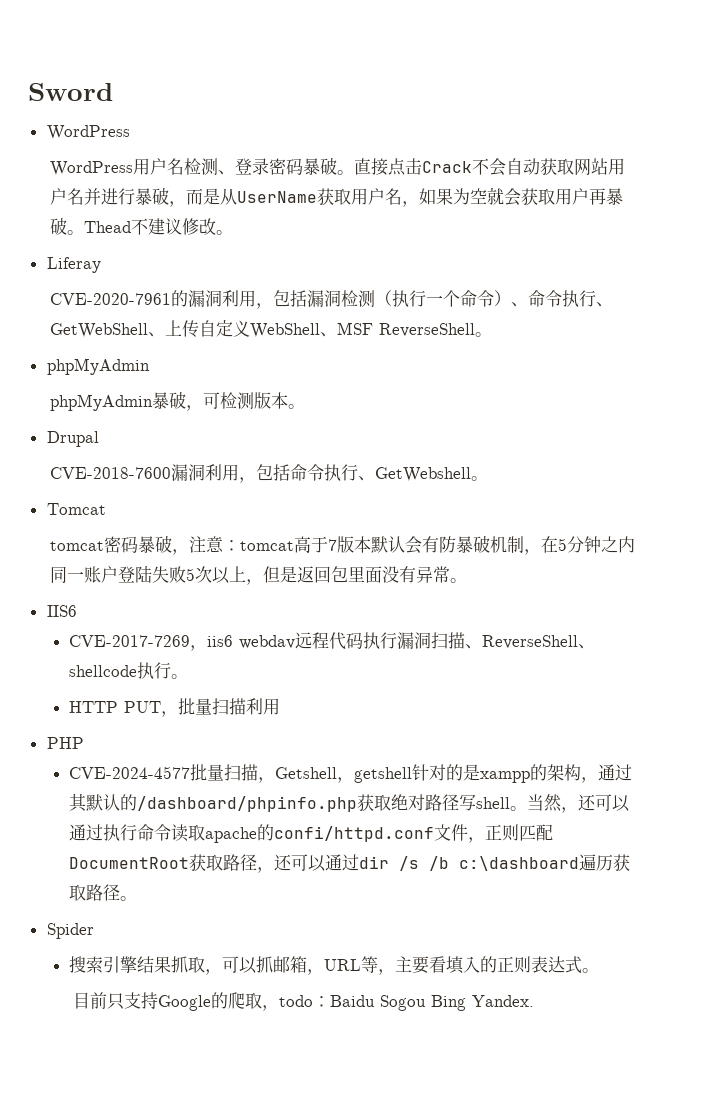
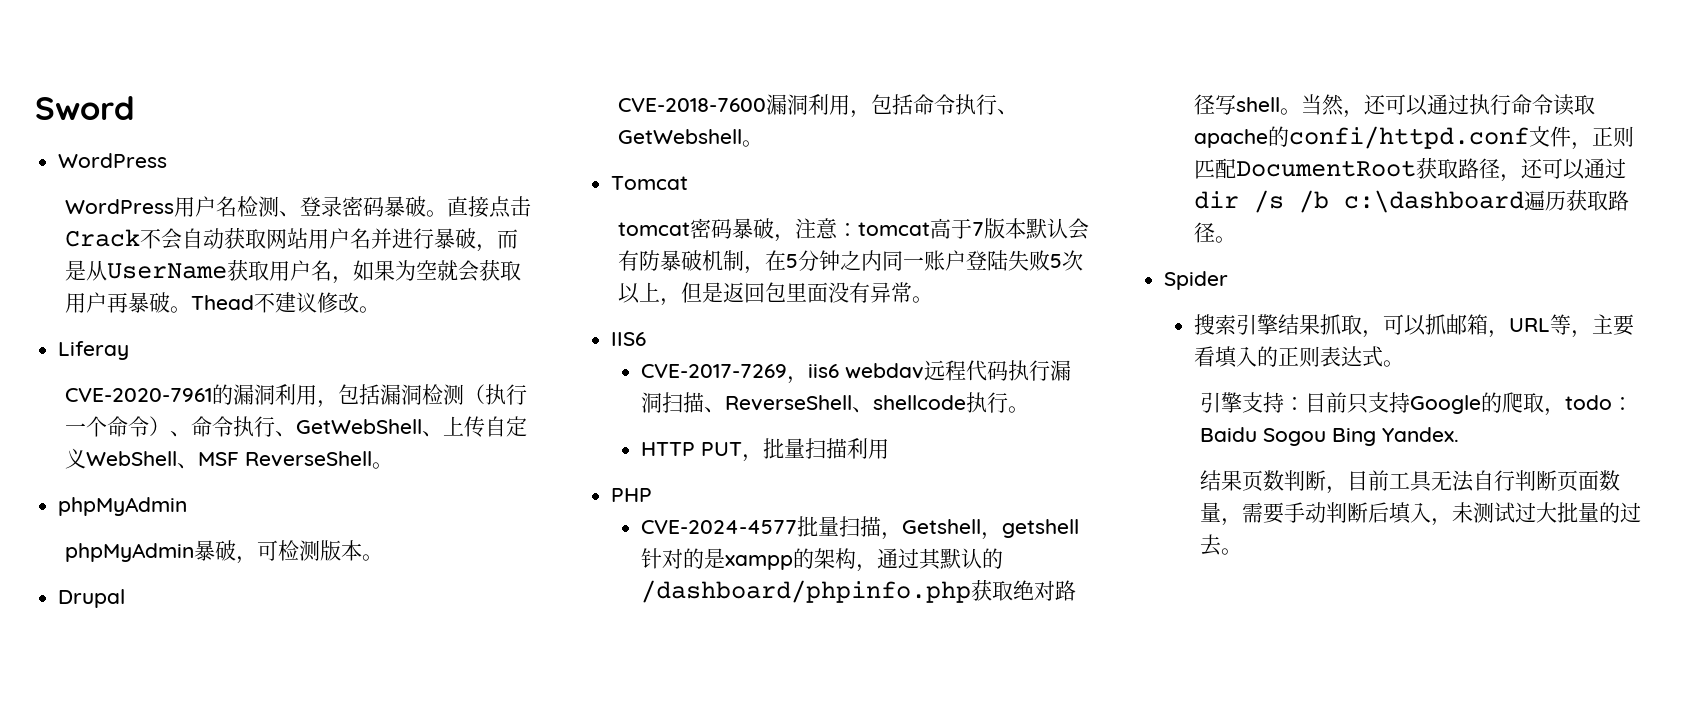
(600, 970) none -> [1200,392,1306,413] 引擎支持：
(534, 1001) none -> [1200,470,1621,494] [1200,502,1642,526] [1200,534,1243,556] // 结果页数判断，目前工具无法自行判断页面数量，需要手动判断后填入，未测试过大批量的过去。

